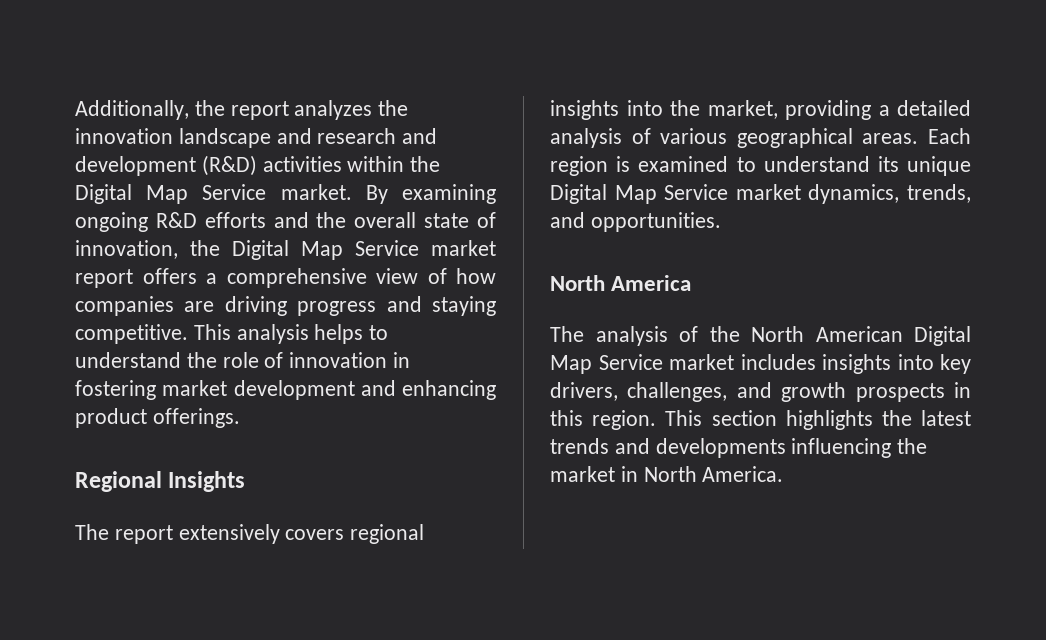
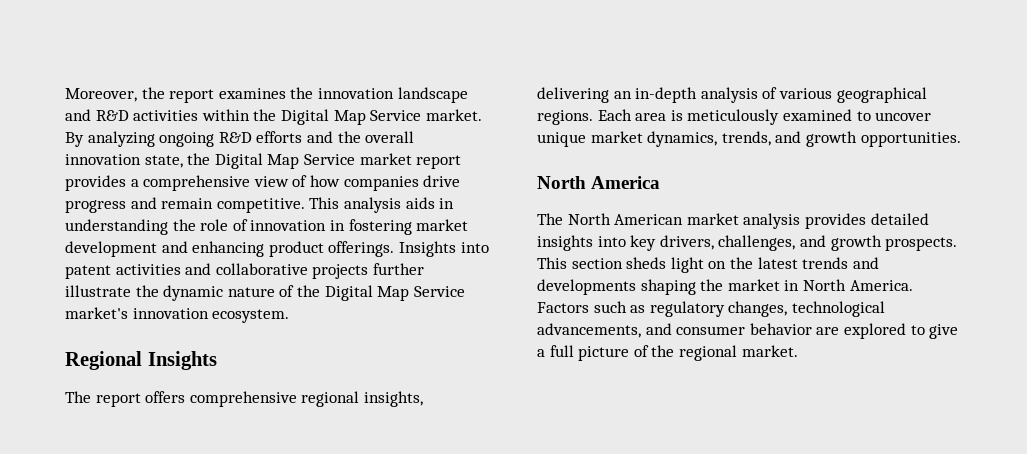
[75,100,189,120] Additionally, -> [65,88,137,102] Moreover,
[294,100,373,120] analyzes -> [218,88,286,99] examines
[317,128,438,144] [75,155,257,176] research and development (R&D) -> [95,110,129,121] R&D
[401,184,496,204] examining -> [87,131,155,147] analyzing
[424,212,496,228] [75,240,178,259] state of innovation, -> [65,154,183,168] innovation state,
[142,268,197,284] offers -> [65,175,126,191] provides
[184,296,287,316] are driving -> [423,175,461,187] drive
[431,296,496,316] staying -> [161,198,214,209] remain
[314,324,389,344] [75,352,181,368] helps to understand -> [405,197,455,209] [65,219,168,235] aids in understanding
[75,471,246,492] [75,524,425,544] [550,100,971,120] [550,128,971,148] [550,156,971,176] [550,184,729,204] // Regional Insights // The report extensively covers regional insights into the market, providing a detailed analysis of various geographical areas. Each region is examined to understand its unique Digital Map Service -> [398,241,489,257] [65,263,424,279] [65,285,465,301] [65,307,290,323] [65,351,217,370] [65,391,423,407] [537,87,927,103] [537,109,932,125] [537,132,586,147] Insights into patent activities and collaborative projects further illustrate the dynamic nature of the Digital Map Service market's innovation ecosystem. // Regional Insights // The report offers comprehensive regional insights, delivering an in-depth analysis of various geographical regions. Each area is meticulously examined to uncover unique
(585, 220) none -> [805,131,857,147] growth
[595,326,971,346] [550,354,816,374] analysis of the North American Digital Map Service market includes -> [567,213,929,229] North American market analysis provides detailed
[855,382,971,402] [550,410,873,430] prospects in this region. This section highlights -> [885,237,958,251] [537,257,727,273] prospects. This section sheds light on
[791,438,892,458] influencing -> [640,279,696,295] shaping
(784, 474) none -> [537,301,885,317] [537,323,959,339] [537,345,798,361] Factors such as regulatory changes, technological advancements, and consumer behavior are explored to give a full picture of the regional market.

